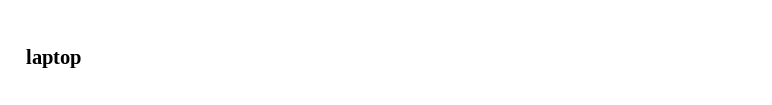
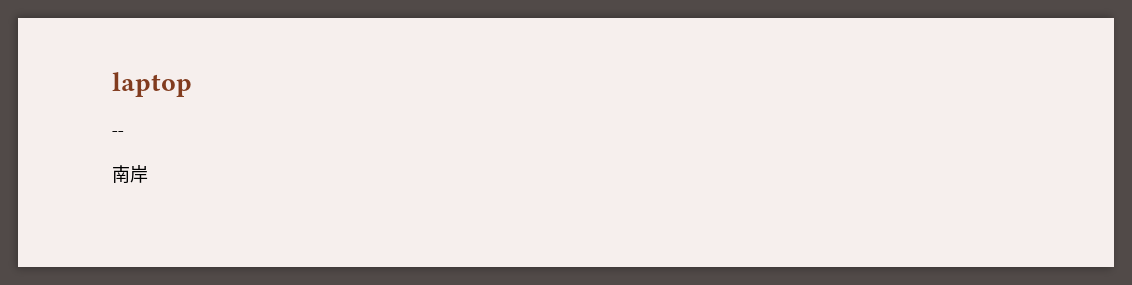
(81, 58) none -> [112,131,124,136] [112,165,148,183] // -- // 南岸

